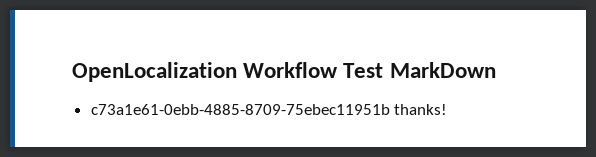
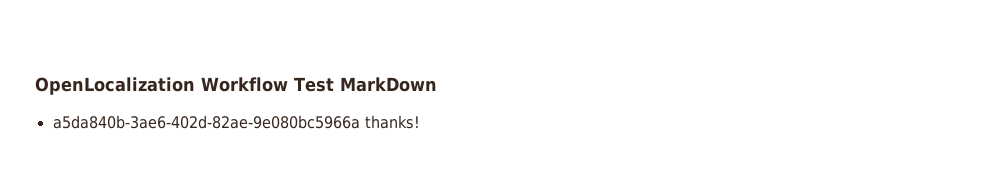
[90,104,390,115] c73a1e61-0ebb-4885-8709-75ebec11951b -> [52,115,360,129] a5da840b-3ae6-402d-82ae-9e080bc5966a

